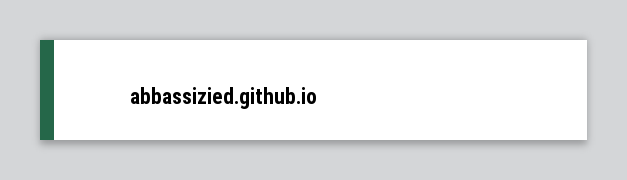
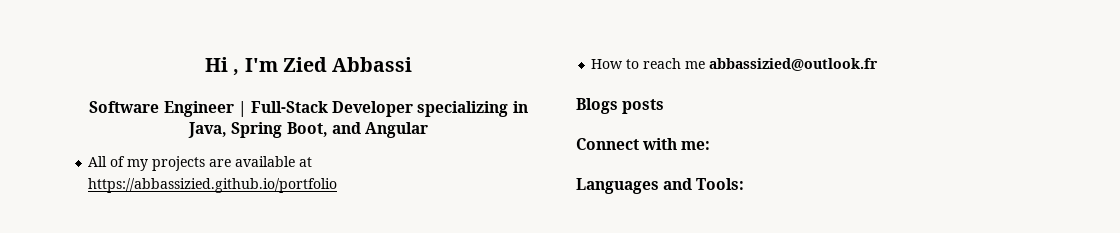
[130,87,317,109] abbassizied.github.io -> [204,57,413,76] [89,101,528,117] [188,122,428,138] [88,156,313,171] [88,178,338,193] [591,58,879,71] [576,98,665,114] [576,138,711,150] [576,178,745,194] Hi , I'm Zied Abbassi // Software Engineer | Full-Stack Developer specializing in Java, Spring Boot, and Angular // All of my projects are available at https://abbassizied.github.io/portfolio // How to reach me abbassizied@outlook.fr // Blogs posts // Connect with me: // Languages and Tools:

